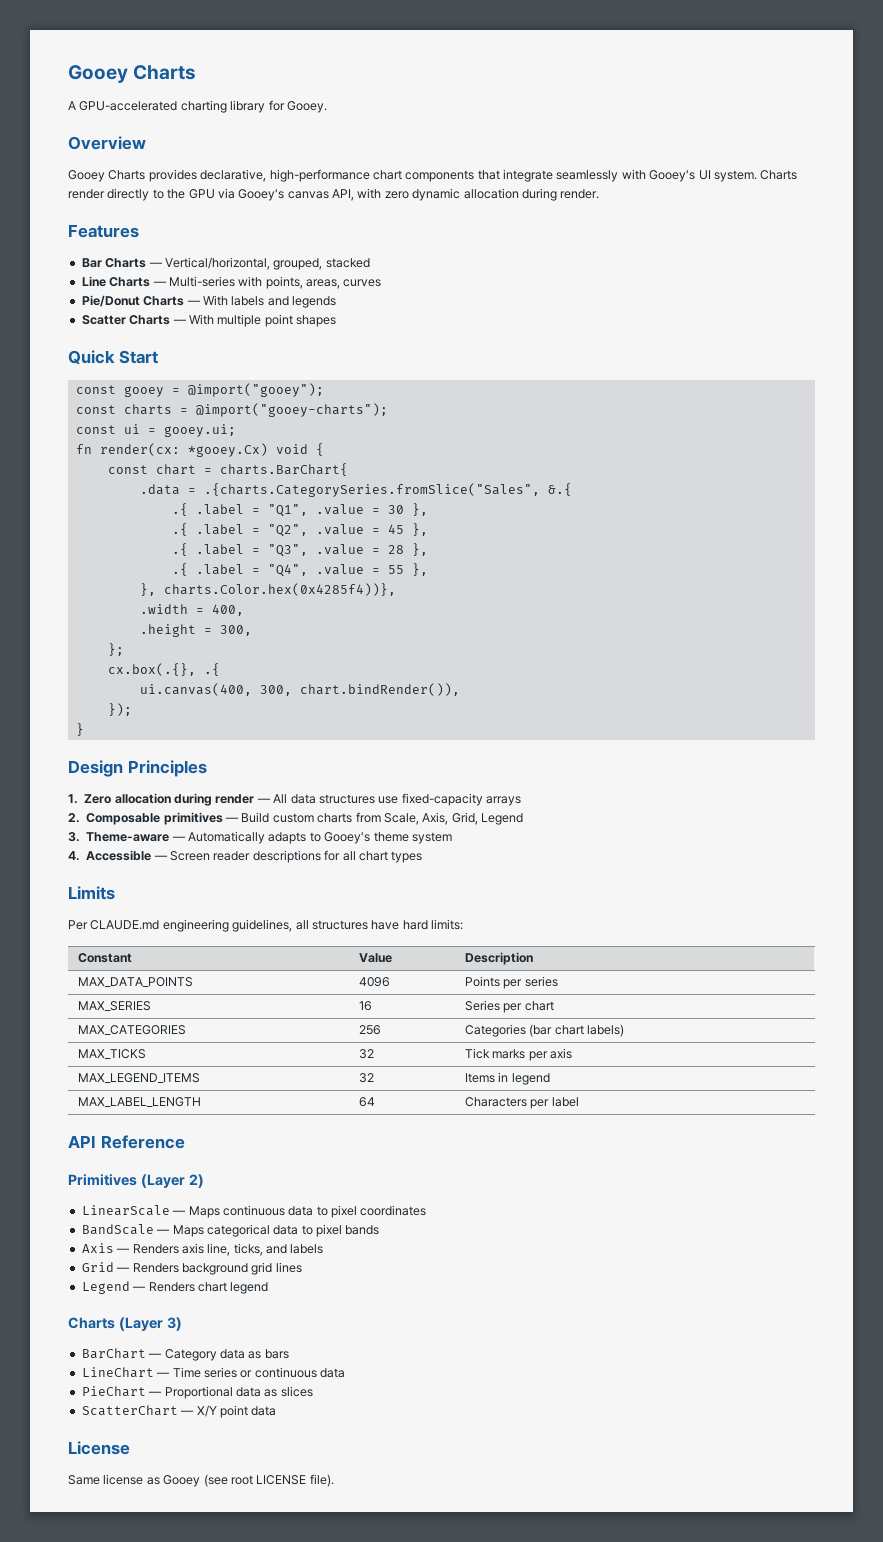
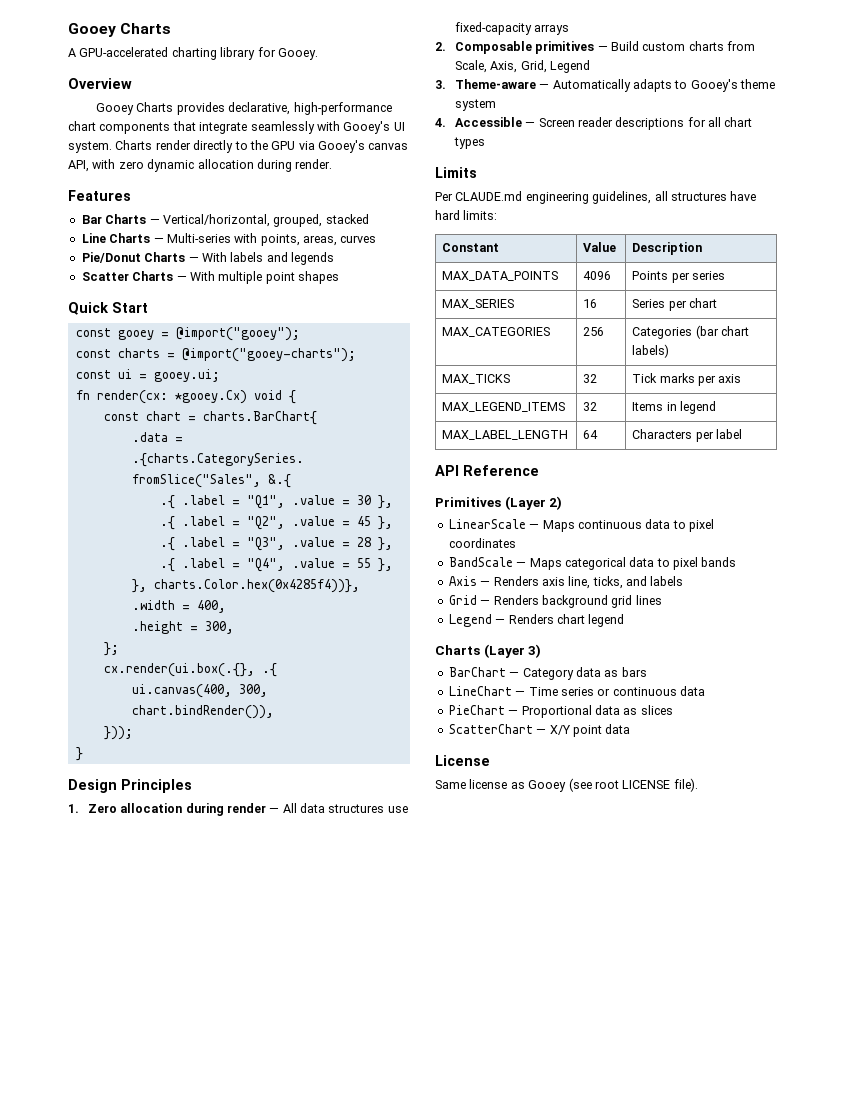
[107,663,196,676] cx.box(.{}, -> [103,663,255,677] cx.render(ui.box(.{},
[107,703,132,716] }); -> [103,726,133,740] }));

